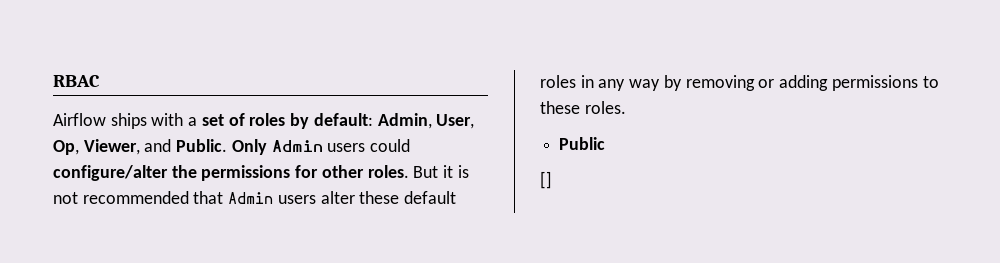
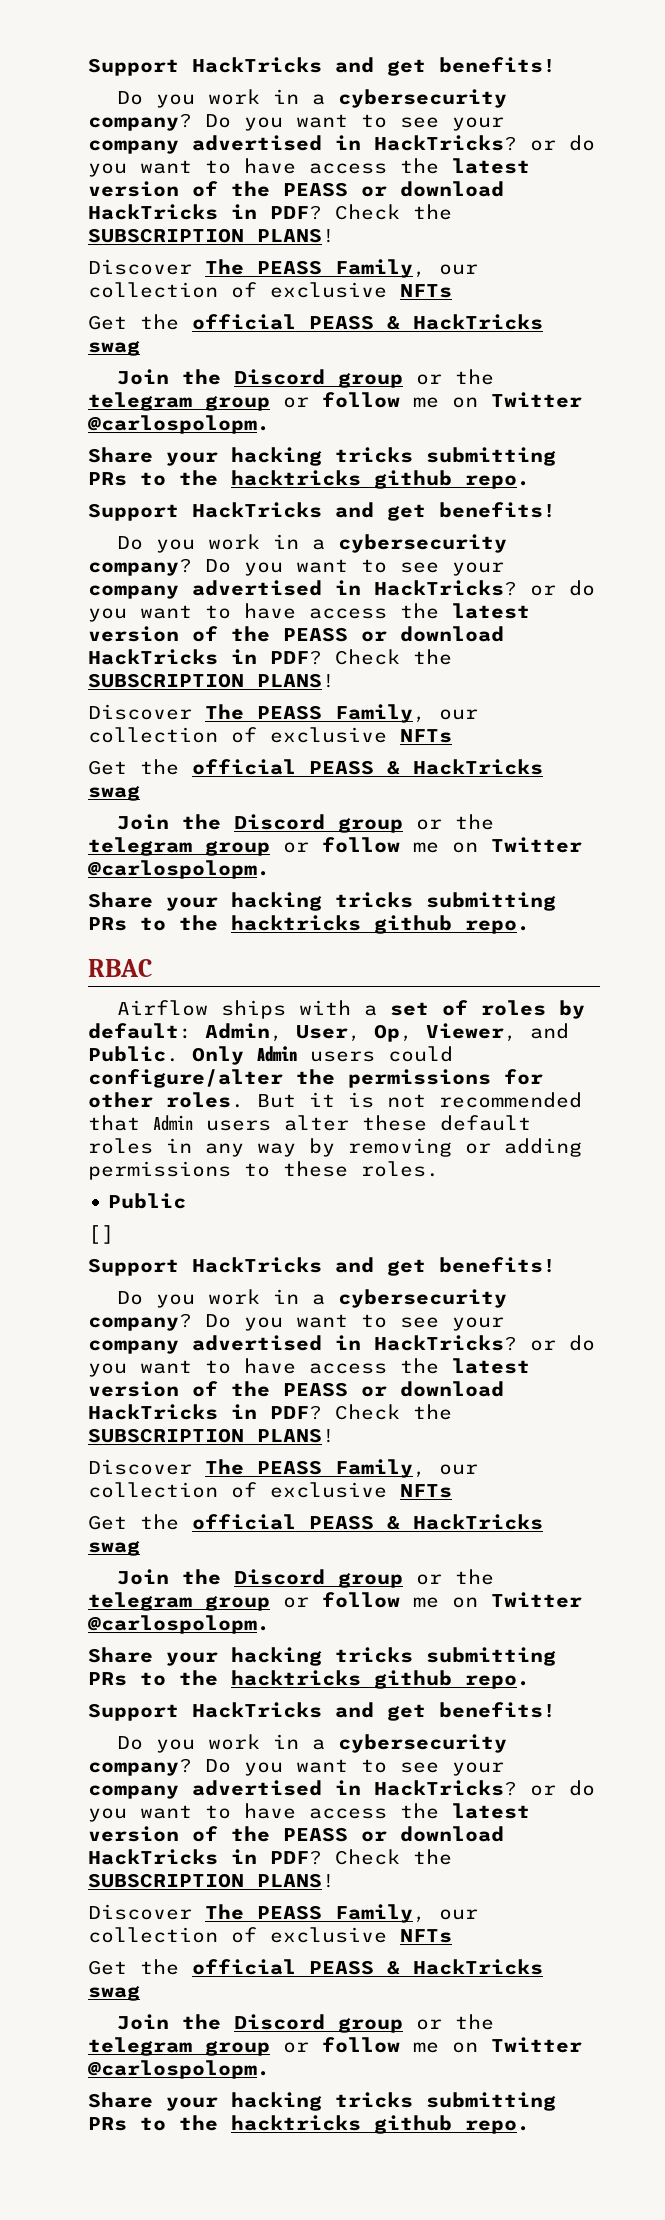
(53, 81) none -> [88,57,556,76] [117,89,508,108] [88,113,504,131] [88,135,595,154] [88,158,530,177] [88,181,504,197] [88,204,452,220] [88,228,335,243] [88,259,478,278] [88,282,452,298] [88,314,543,330] [88,340,140,356] [117,369,495,388] [88,392,582,411] [88,415,270,434] [88,447,556,466] [88,470,530,489] [88,502,556,521] [117,534,508,553] [88,558,504,576] [88,580,595,599] [88,603,530,622] [88,626,504,642] [88,649,452,665] [88,673,335,688] [88,704,478,723] [88,727,452,743] [88,759,543,775] [88,785,140,801] [117,814,495,833] [88,837,582,856] [88,860,270,879] [88,892,556,911] [88,915,530,934] Support HackTricks and get benefits! // Do you work in a cybersecurity company? Do you want to see your company advertised in HackTricks? or do you want to have access the latest version of the PEASS or download HackTricks in PDF? Check the SUBSCRIPTION PLANS! // Discover The PEASS Family, our collection of exclusive NFTs // Get the official PEASS & HackTricks swag // Join the Discord group or the telegram group or follow me on Twitter @carlospolopm. // Share your hacking tricks submitting PRs to the hacktricks github repo. // Support HackTricks and get benefits! // Do you work in a cybersecurity company? Do you want to see your company advertised in HackTricks? or do you want to have access the latest version of the PEASS or download HackTricks in PDF? Check the SUBSCRIPTION PLANS! // Discover The PEASS Family, our collection of exclusive NFTs // Get the official PEASS & HackTricks swag // Join the Discord group or the telegram group or follow me on Twitter @carlospolopm. // Share your hacking tricks submitting PRs to the hacktricks github repo. //
(552, 180) none -> [88,1257,556,1276] [117,1289,508,1308] [88,1313,504,1331] [88,1335,595,1354] [88,1358,530,1377] [88,1381,504,1397] [88,1404,452,1420] [88,1428,335,1443] [88,1459,478,1478] [88,1482,452,1498] [88,1514,543,1530] [88,1540,140,1556] [117,1569,495,1588] [88,1592,582,1611] [88,1615,270,1634] [88,1647,556,1666] [88,1670,530,1689] [88,1702,556,1721] [117,1734,508,1753] [88,1758,504,1776] [88,1780,595,1799] [88,1803,530,1822] [88,1826,504,1842] [88,1849,452,1865] [88,1873,335,1888] [88,1904,478,1923] [88,1927,452,1943] [88,1959,543,1975] [88,1985,140,2001] [117,2014,495,2033] [88,2037,582,2056] [88,2060,270,2079] [88,2092,556,2111] [88,2115,530,2134] // Support HackTricks and get benefits! // Do you work in a cybersecurity company? Do you want to see your company advertised in HackTricks? or do you want to have access the latest version of the PEASS or download HackTricks in PDF? Check the SUBSCRIPTION PLANS! // Discover The PEASS Family, our collection of exclusive NFTs // Get the official PEASS & HackTricks swag // Join the Discord group or the telegram group or follow me on Twitter @carlospolopm. // Share your hacking tricks submitting PRs to the hacktricks github repo. // Support HackTricks and get benefits! // Do you work in a cybersecurity company? Do you want to see your company advertised in HackTricks? or do you want to have access the latest version of the PEASS or download HackTricks in PDF? Check the SUBSCRIPTION PLANS! // Discover The PEASS Family, our collection of exclusive NFTs // Get the official PEASS & HackTricks swag // Join the Discord group or the telegram group or follow me on Twitter @carlospolopm. // Share your hacking tricks submitting PRs to the hacktricks github repo.

